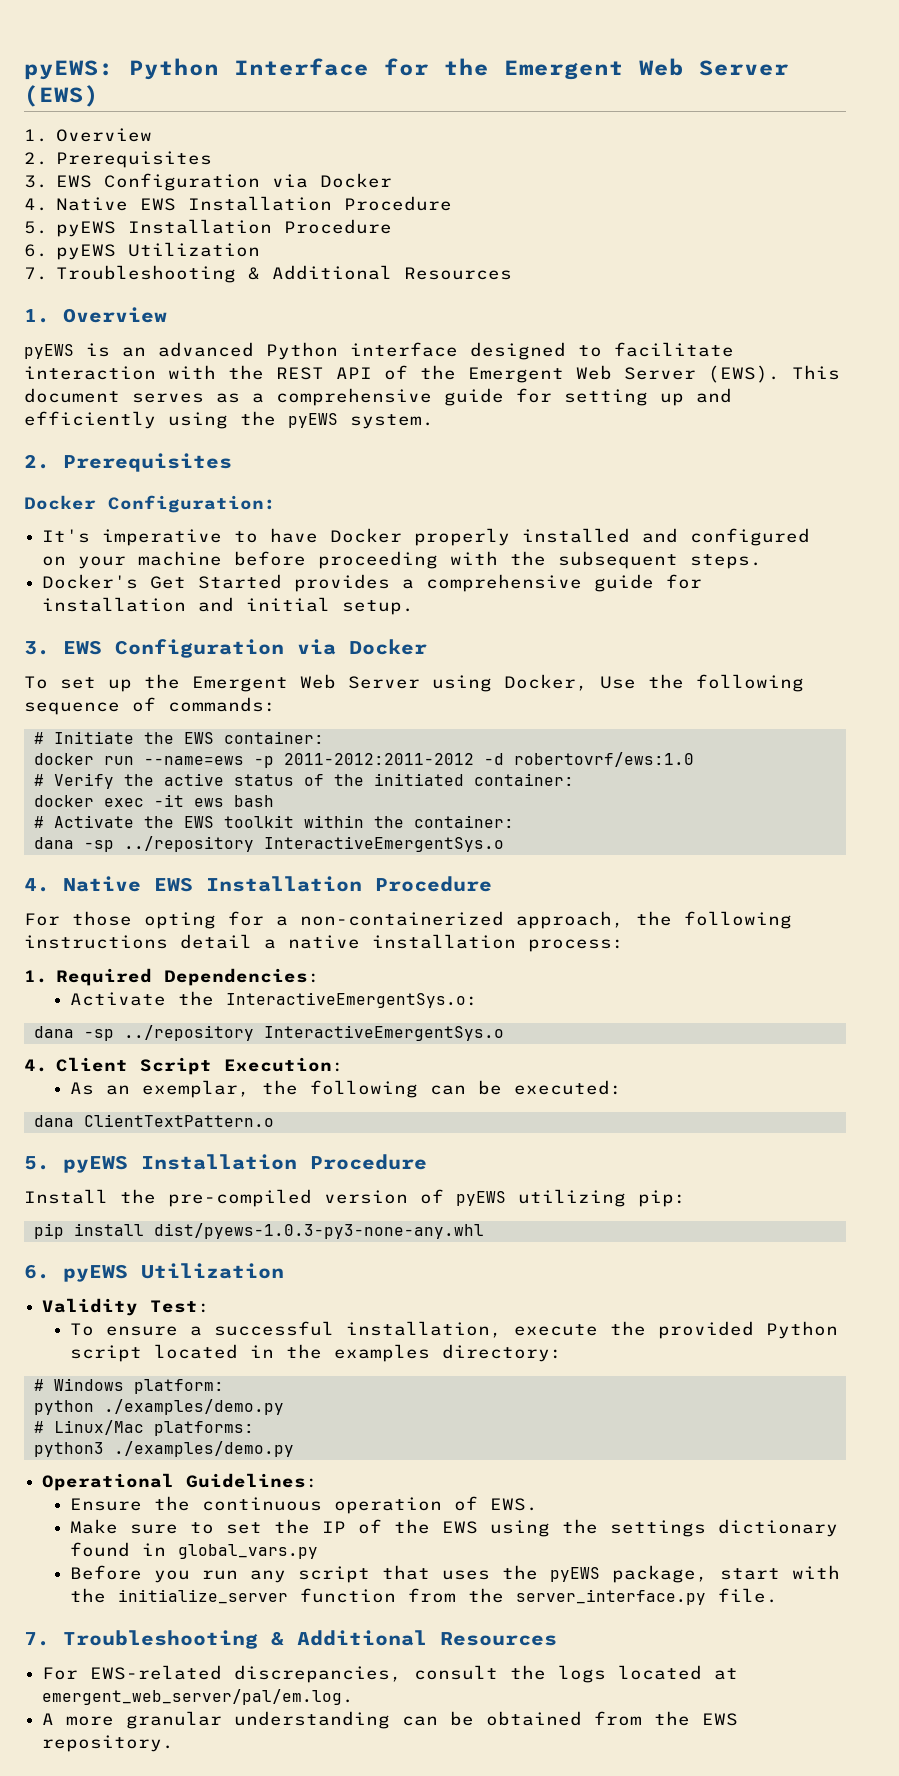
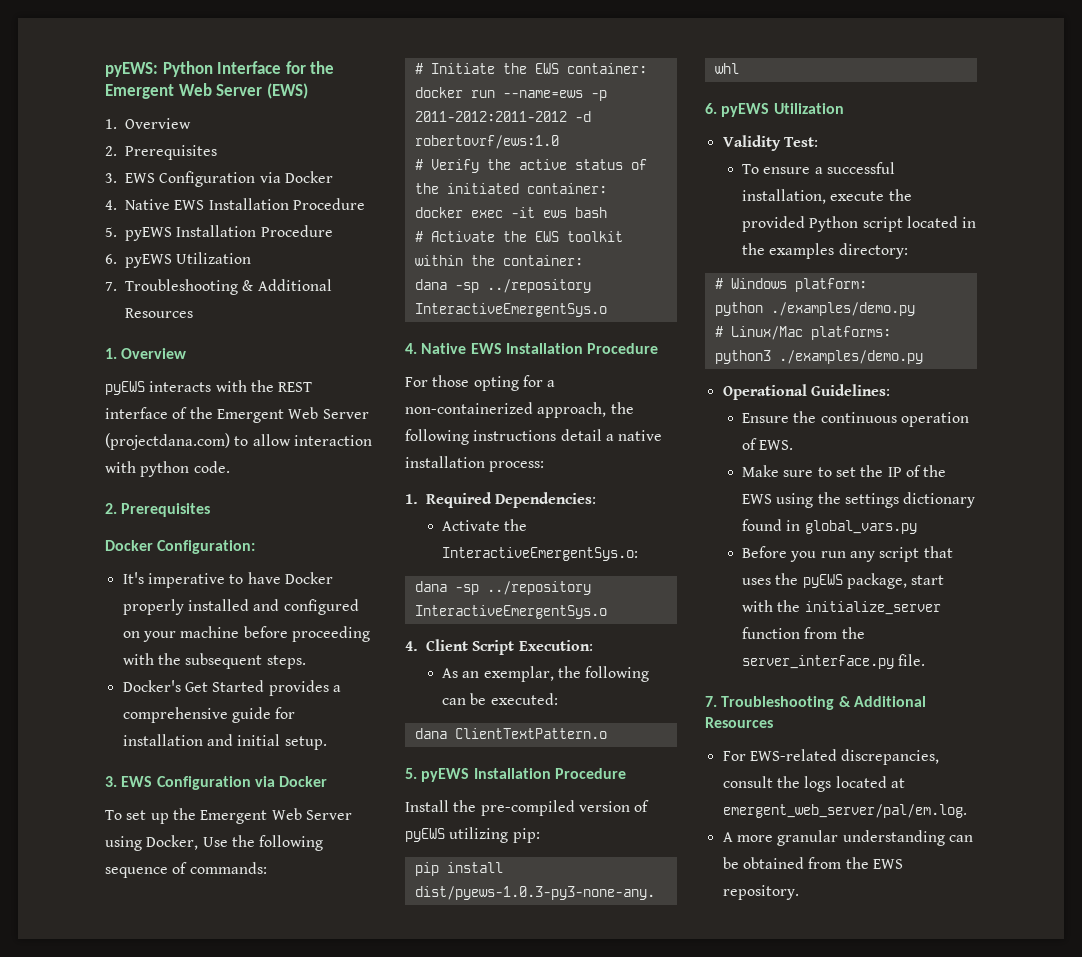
[86,342,734,360] [24,366,156,380] is an advanced Python interface designed to facilitate interaction -> [149,381,212,392] interacts
[336,367,372,379] API -> [105,407,168,419] interface
[708,365,840,383] [24,388,732,406] [24,411,434,429] (EWS). This document serves as a comprehensive guide for setting up and efficiently using the pyEWS system. -> [105,433,372,450] [105,461,230,477] (projectdana.com) to allow interaction with python code.

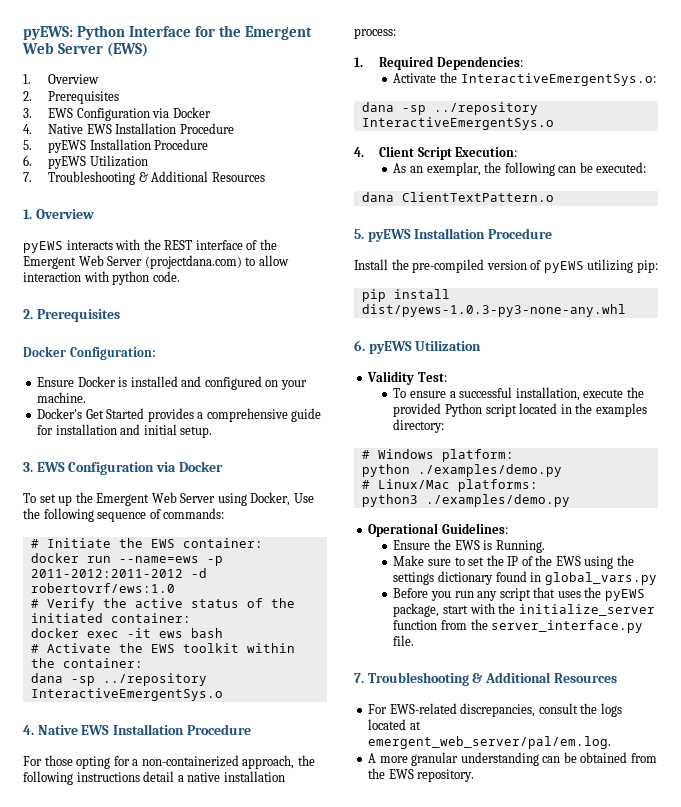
[122,572,333,588] [122,599,184,615] It's imperative to have Docker properly -> [37,376,128,387] Ensure Docker is
[180,626,370,642] [122,653,306,669] machine before proceeding with the subsequent steps. -> [37,392,87,403] machine.
[820,412,970,427] [742,438,794,450] continuous operation of EWS. -> [454,540,545,553] EWS is Running.

